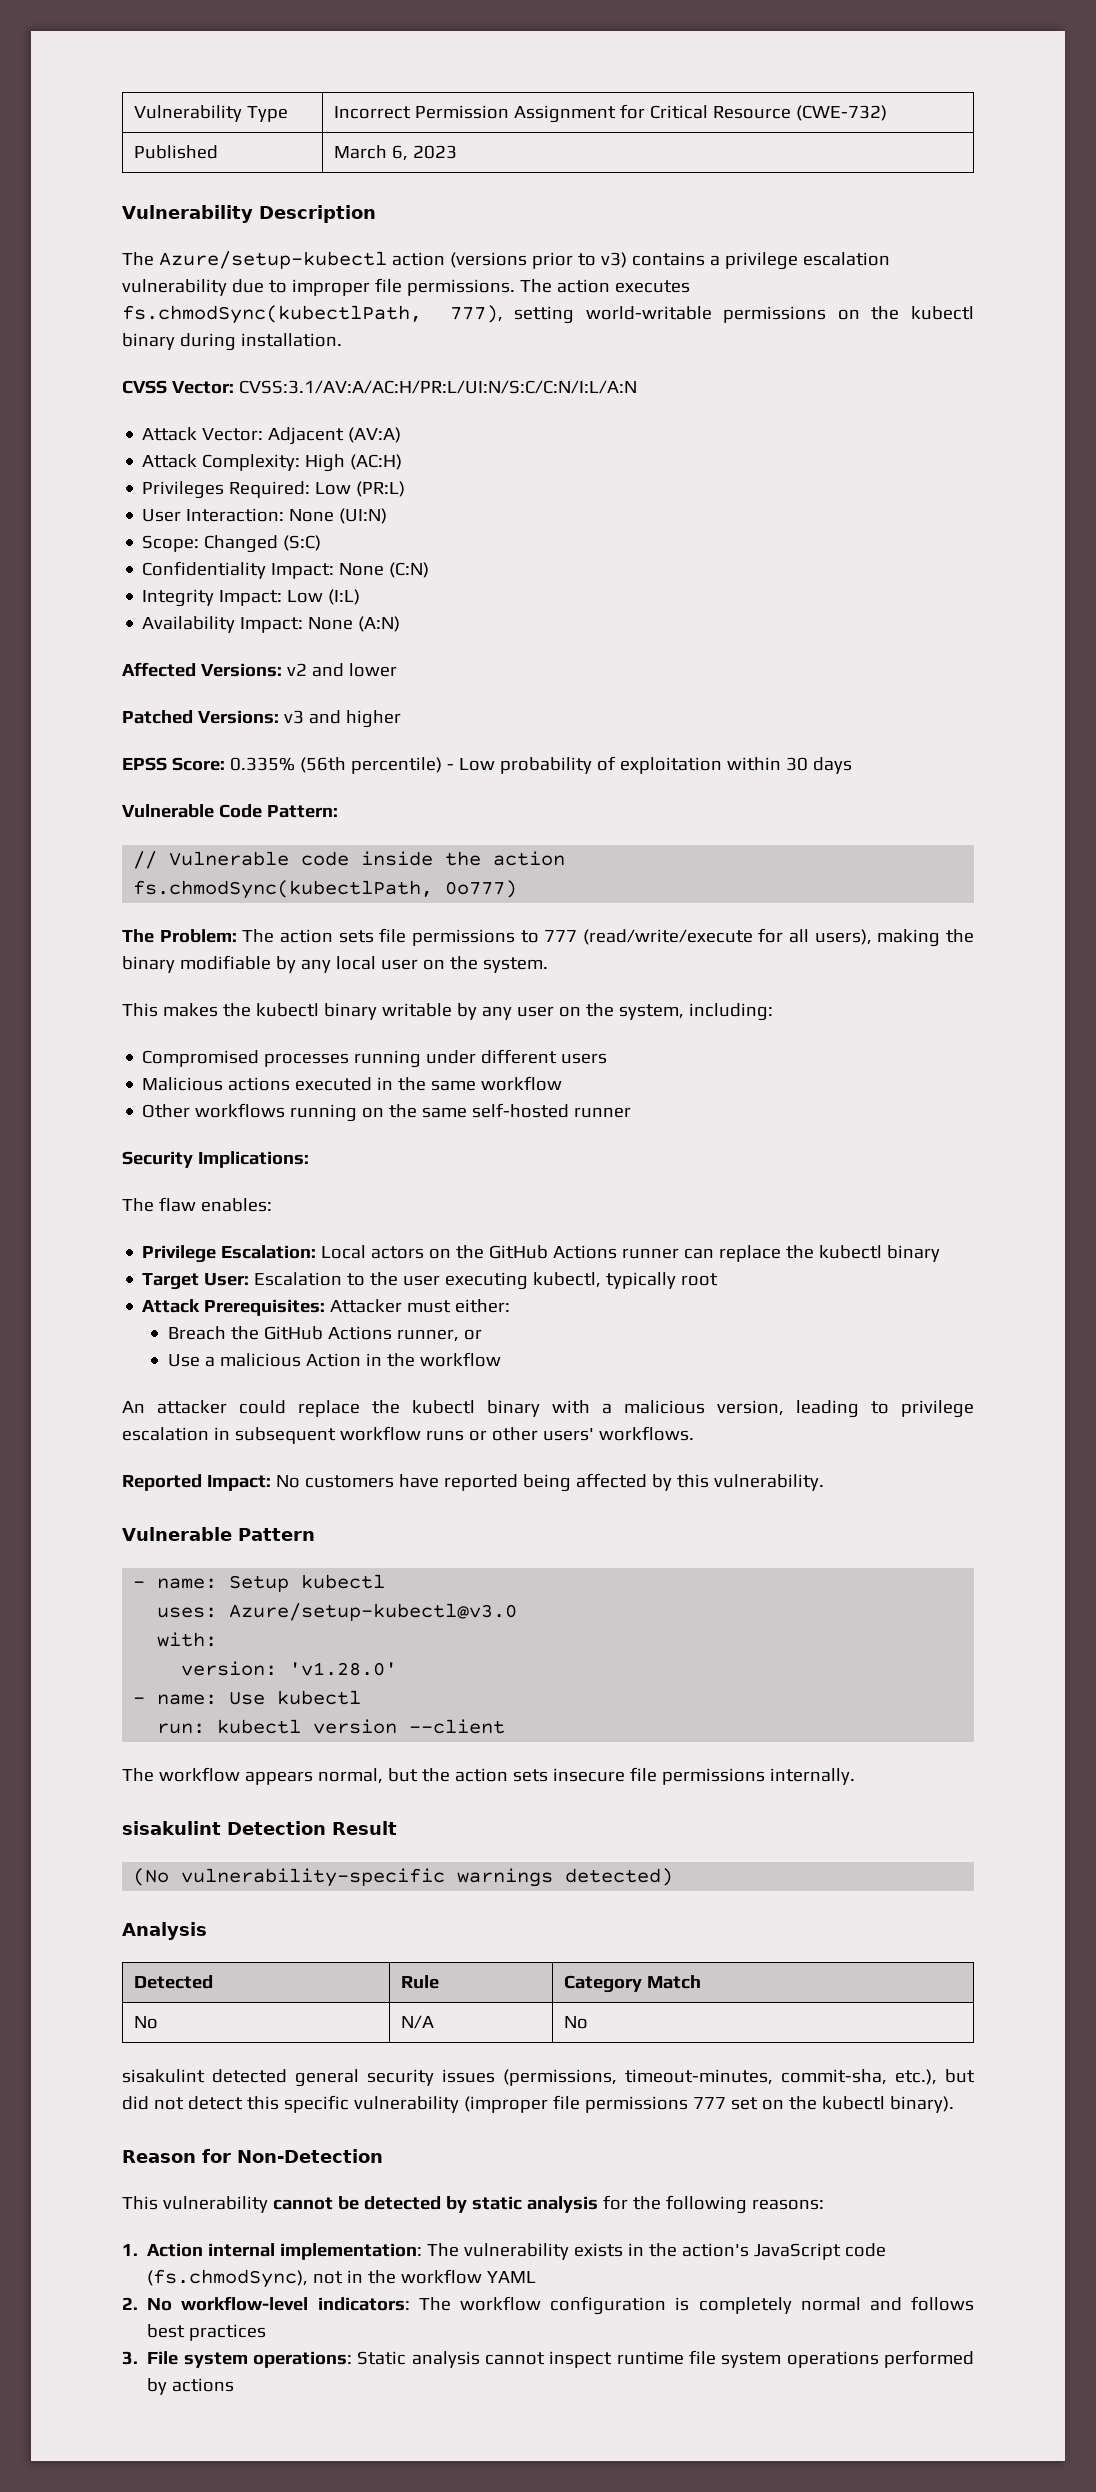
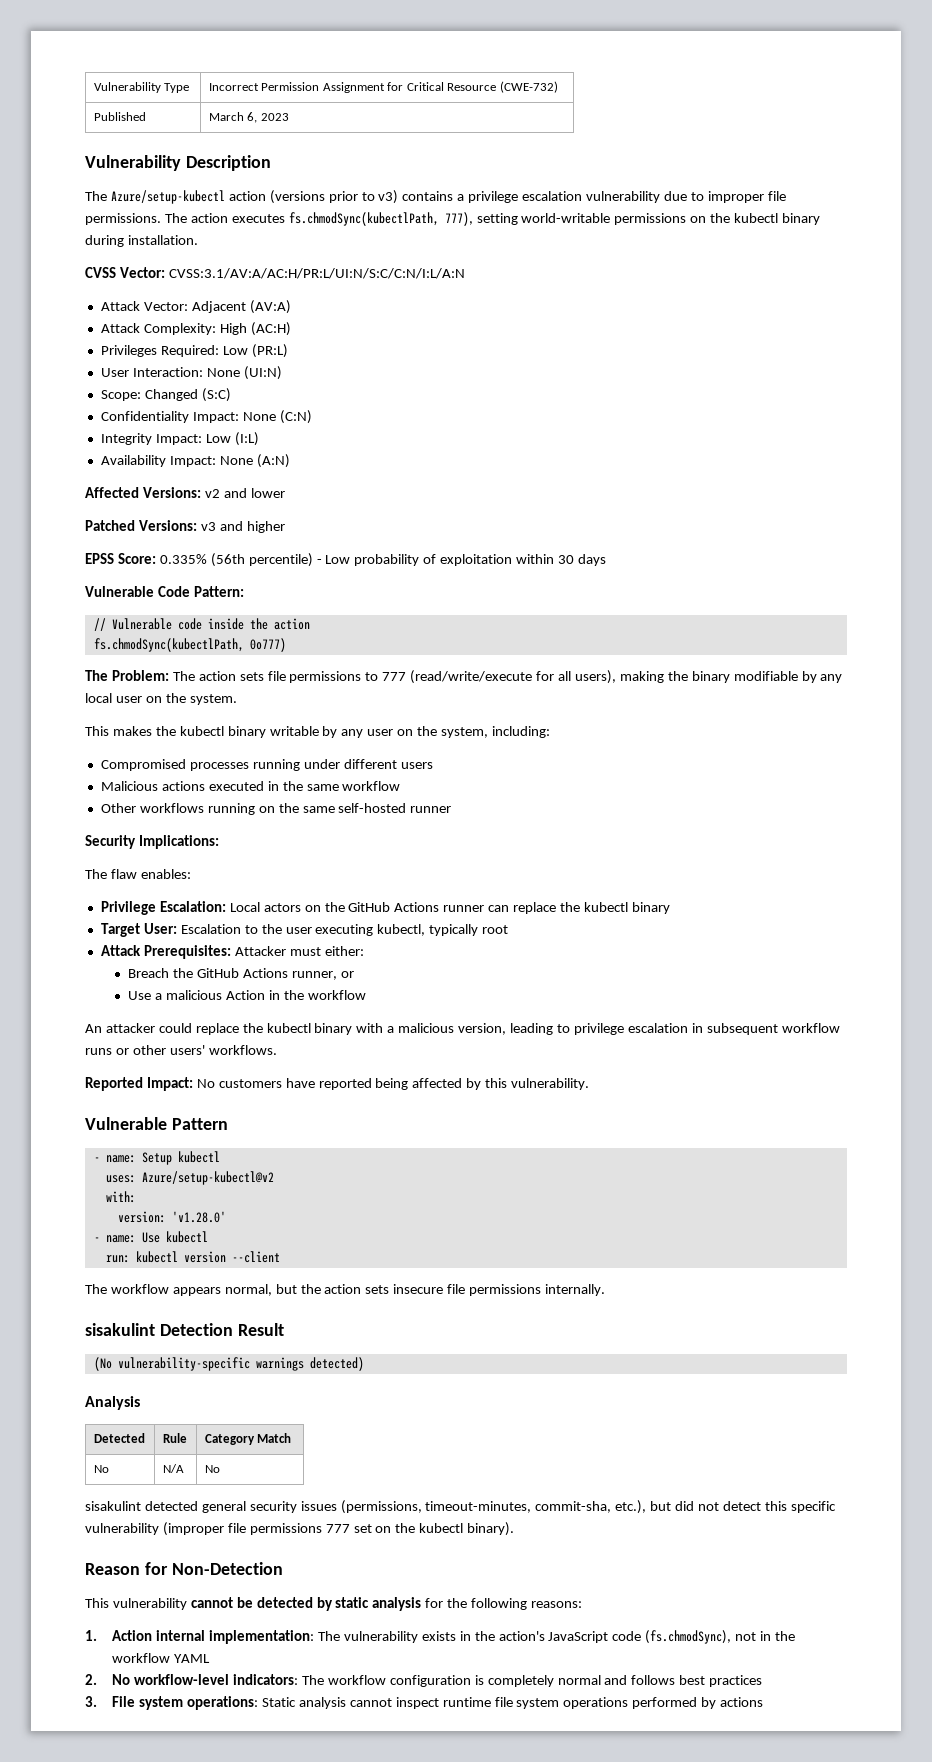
[229,1603,518,1621] Azure/setup-kubectl@v3.0 -> [141,1171,274,1185] Azure/setup-kubectl@v2

